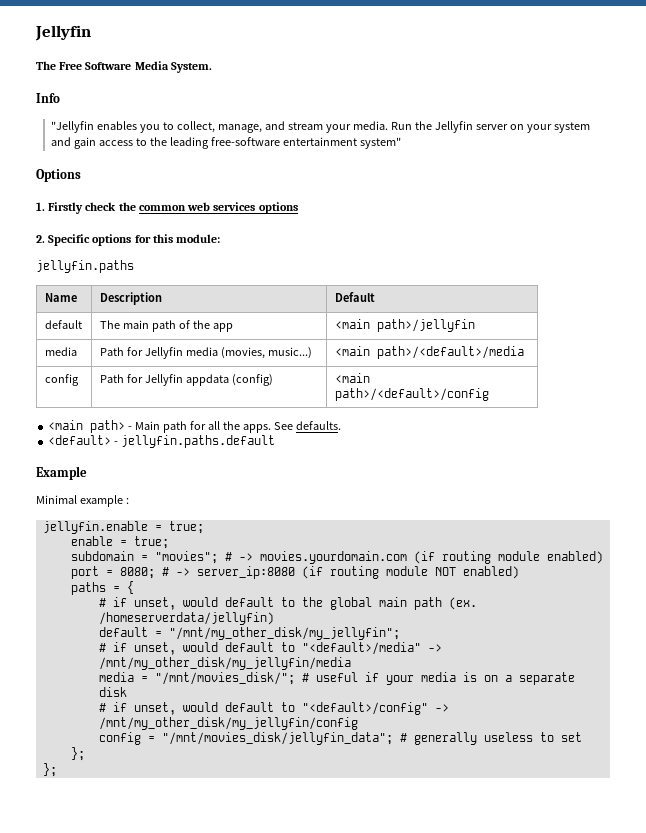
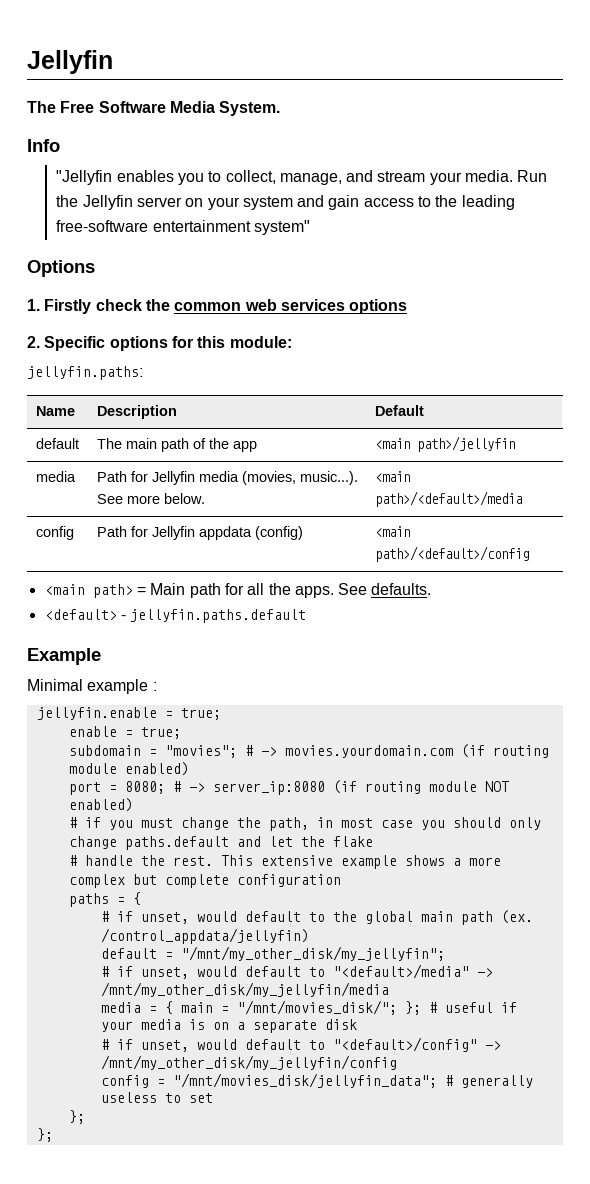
[36,260,134,273] jellyfin.paths -> [27,366,143,380] jellyfin.paths:
[267,347,312,359] music...) -> [299,471,358,485] [96,493,205,504] music...). See more below.
[128,426,133,430] - -> [136,587,146,595] =
(519, 572) none -> [68,817,541,831] [68,836,373,850] [68,855,501,869] [68,874,341,888] // # if you must change the path, in most case you should only change paths.default and let the flake // # handle the rest. This extensive example shows a more complex but complete configuration
[98,612,274,625] /homeserverdata/jellyfin) -> [100,928,309,944] /control_appdata/jellyfin)
[154,672,295,685] "/mnt/movies_disk/"; -> [164,1000,421,1015] { main = "/mnt/movies_disk/"; };

